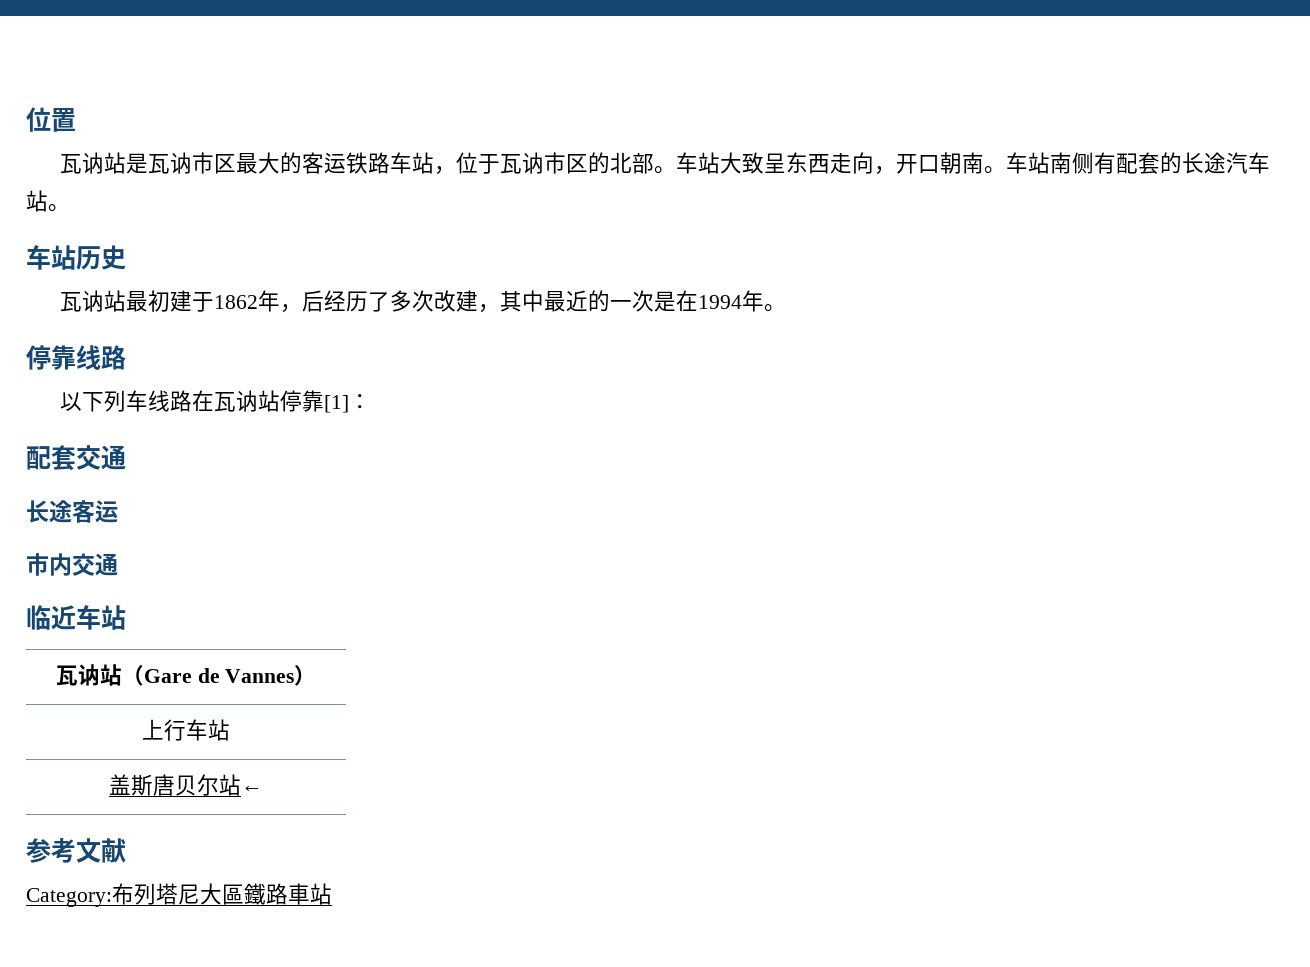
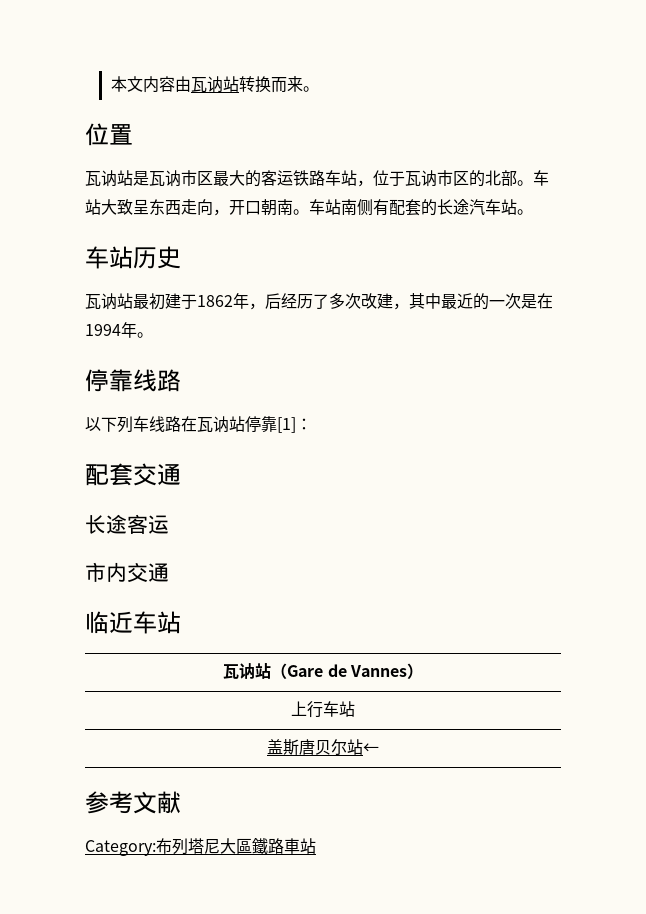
(26, 119) none -> [110,76,319,93] 本文内容由瓦讷站转换而来。 //

